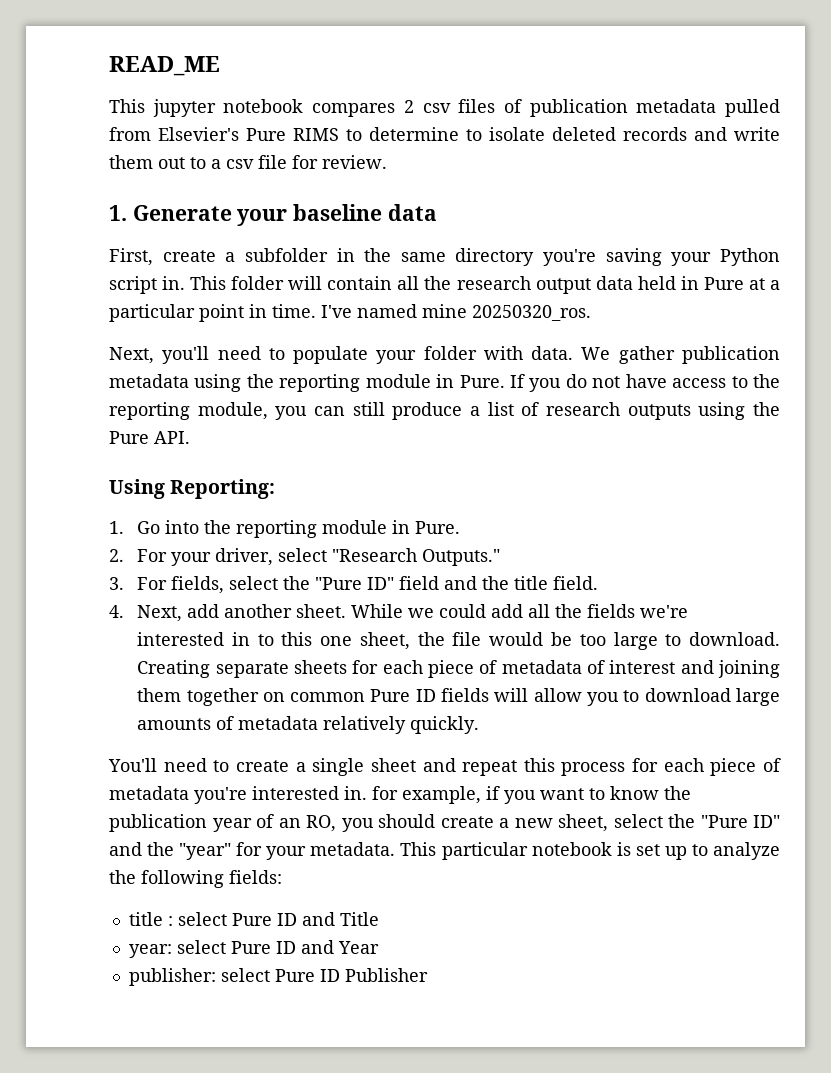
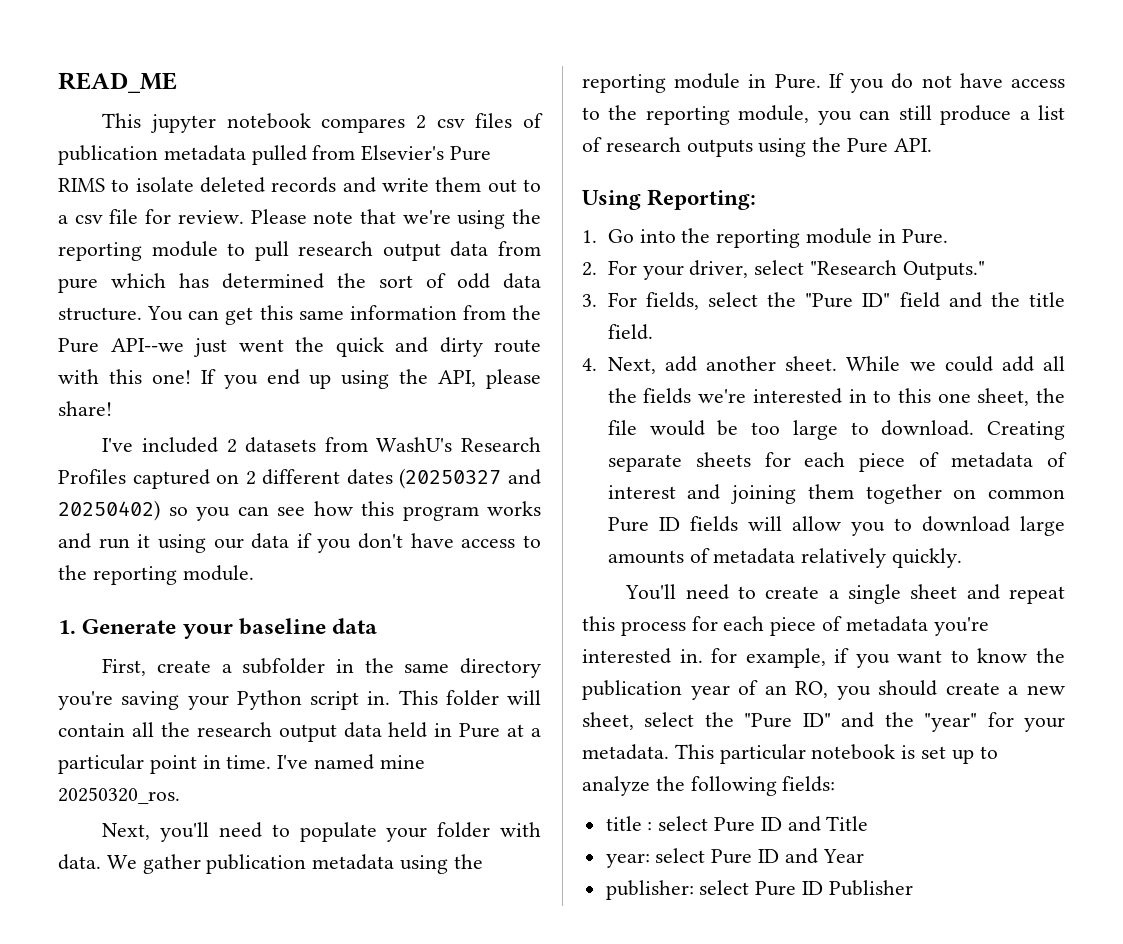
[369,127,482,141] determine to -> (130, 185) none
(387, 162) none -> [250,209,541,229] [58,241,541,261] [58,273,541,293] [58,305,541,325] [58,337,541,357] [58,369,541,389] [58,401,112,416] [102,437,541,453] [58,468,541,489] [58,500,541,521] [58,533,541,553] [58,565,254,585] Please note that we're using the reporting module to pull research output data from pure which has determined the sort of odd data structure. You can get this same information from the Pure API--we just went the quick and dirty route with this one! If you end up using the API, please share! // I've included 2 datasets from WashU's Research Profiles captured on 2 different dates (20250327 and 20250402) so you can see how this program works and run it using our data if you don't have access to the reporting module.

